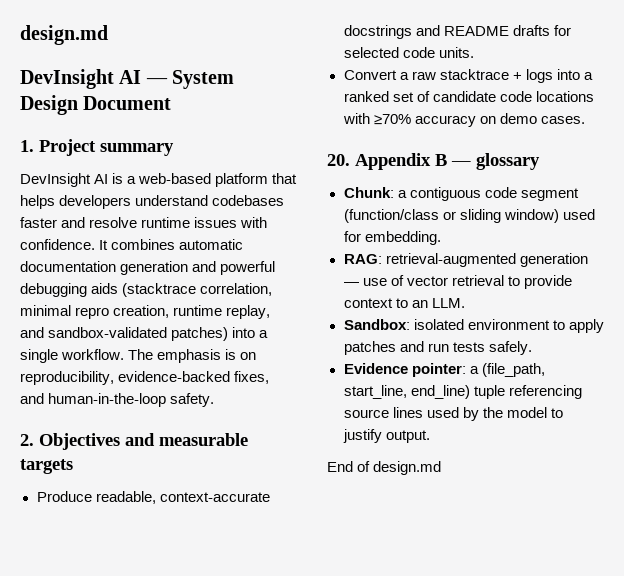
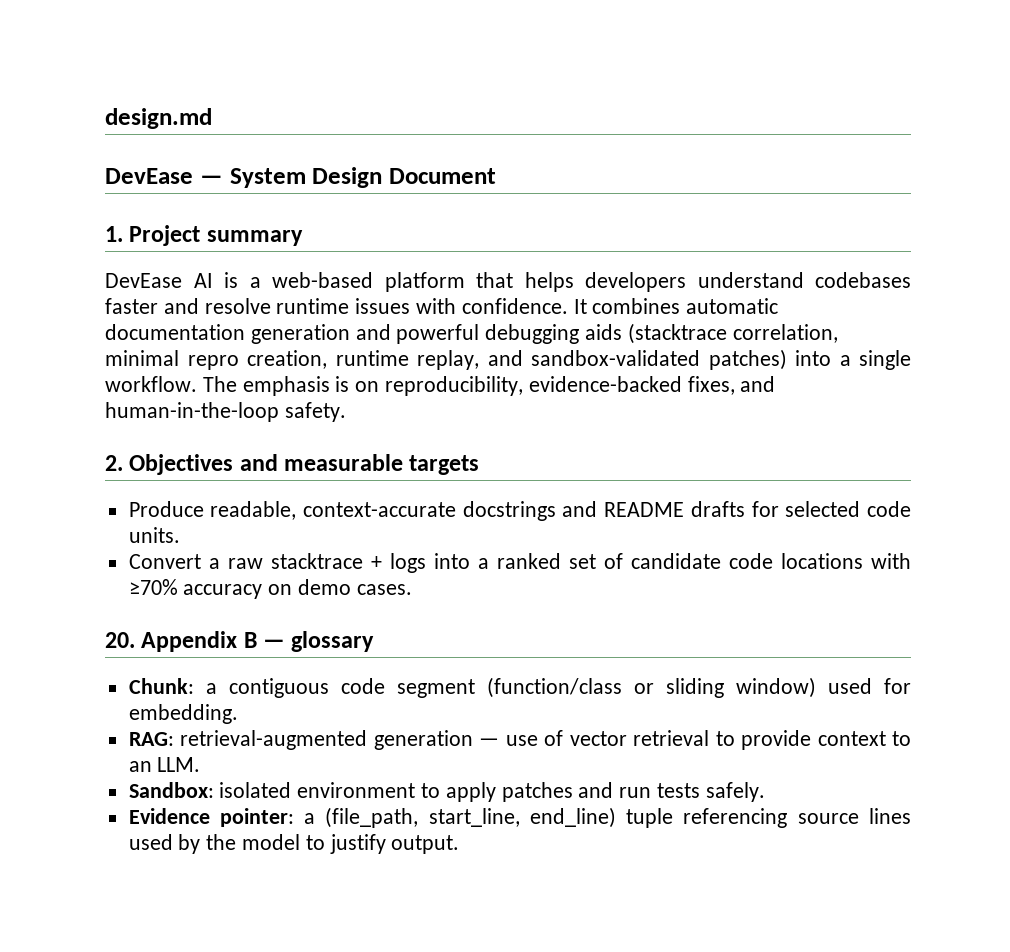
[20,69,142,89] DevInsight AI -> [105,168,193,184] DevEase
[20,173,91,187] DevInsight -> [105,273,182,288] DevEase
[327,461,442,475] // End of design.md -> (460, 844) none

